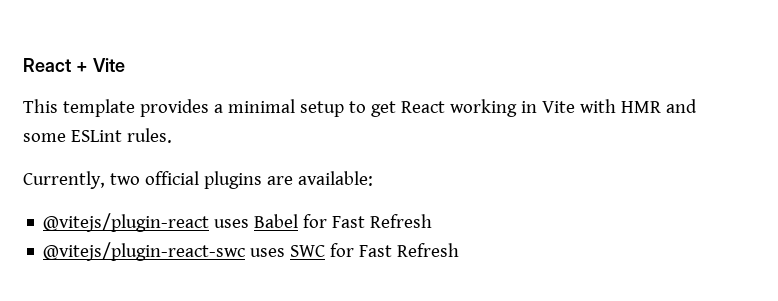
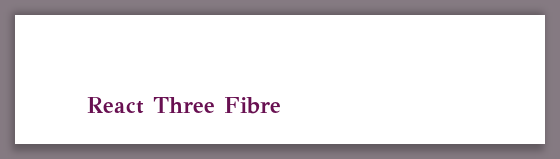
[23,58,125,72] [23,99,697,117] [23,128,172,143] [23,171,373,189] [43,213,433,232] [43,242,460,261] React + Vite // This template provides a minimal setup to get React working in Vite with HMR and some ESLint rules. // Currently, two official plugins are available: // @vitejs/plugin-react uses Babel for Fast Refresh // @vitejs/plugin-react-swc uses SWC for Fast Refresh -> [87,97,281,114] React Three Fibre

